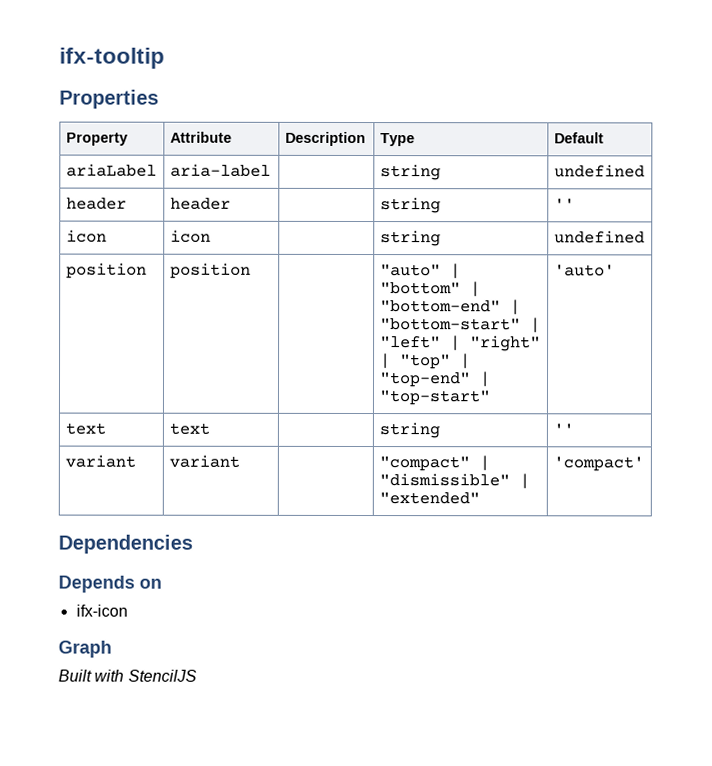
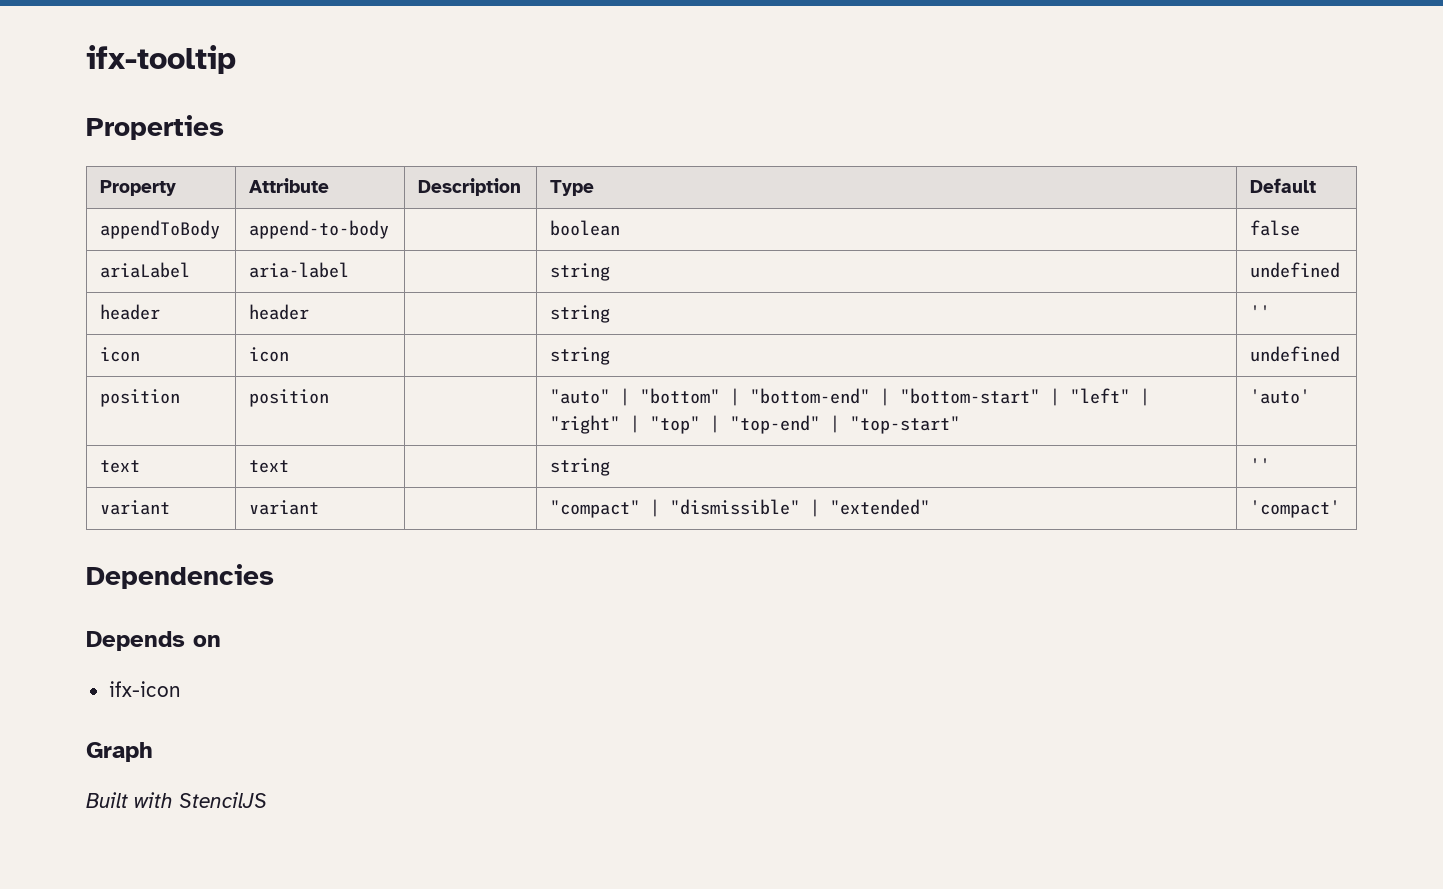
(604, 138) none -> [100,220,221,239] [249,220,390,239] [550,220,621,236] [1250,220,1301,236] // appendToBody | append-to-body | | boolean | false

